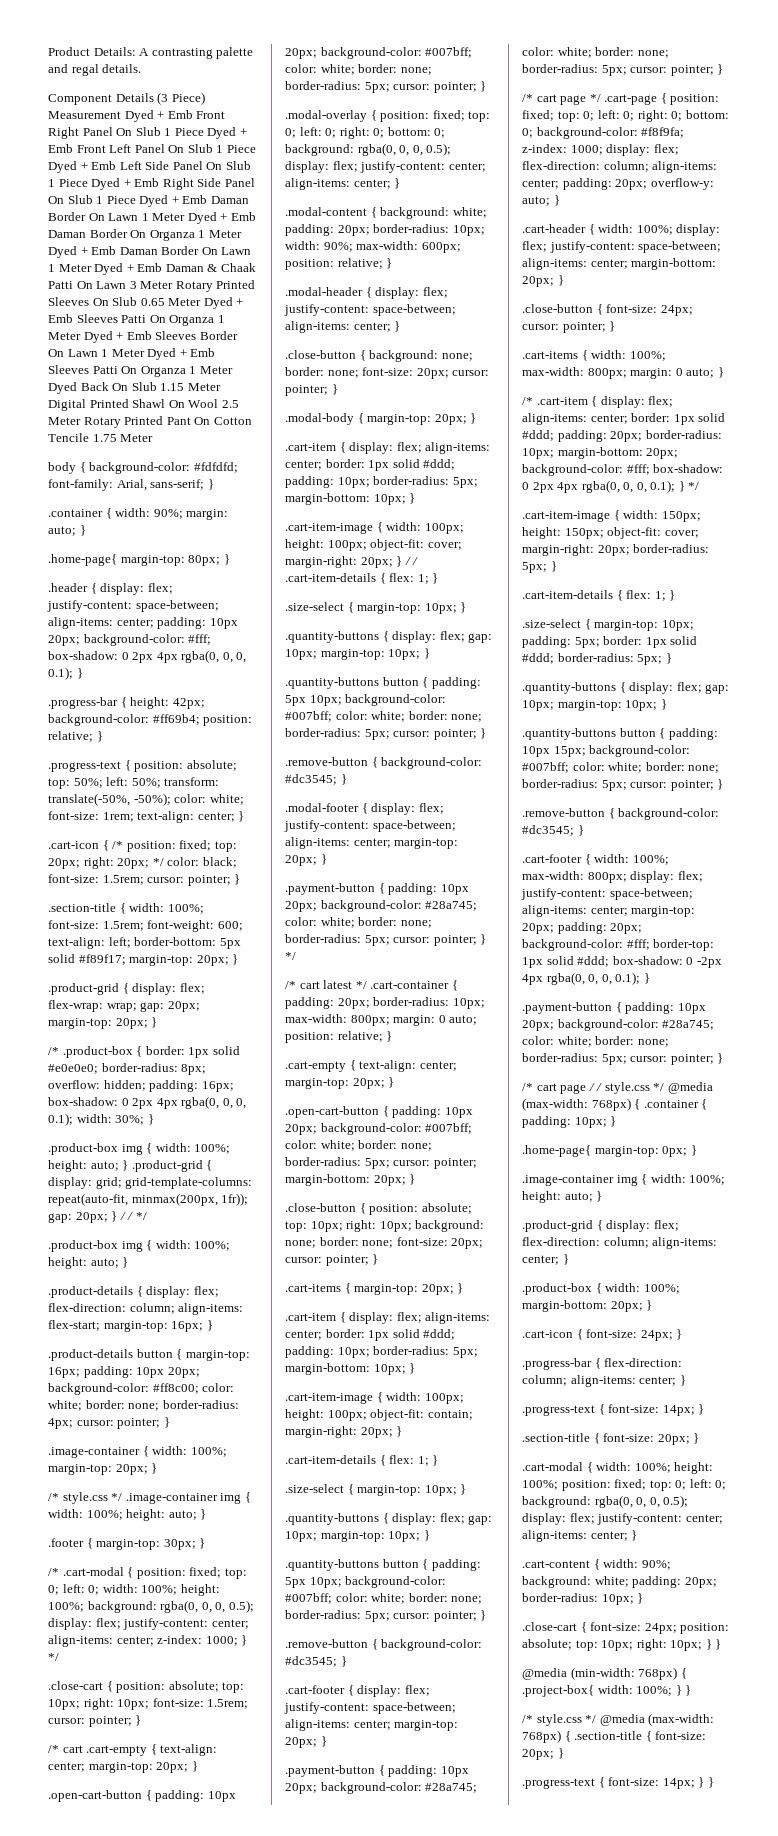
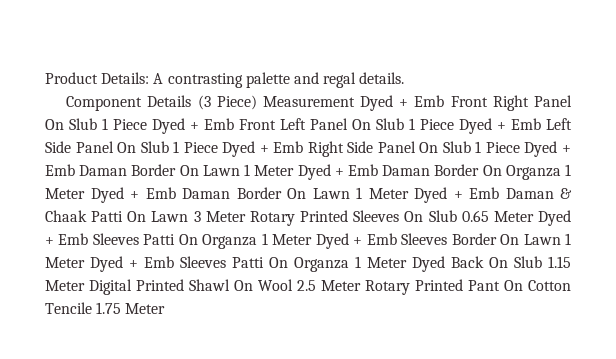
[48,462,238,474] [48,479,214,491] [48,508,229,520] [48,525,86,536] [48,554,230,566] [48,583,173,595] [47,600,219,612] [48,617,238,629] [48,634,212,646] [48,650,247,663] [48,667,83,680] [48,697,205,709] [48,714,253,726] [48,731,103,742] [48,760,237,772] [48,777,220,789] [48,793,244,806] [48,811,245,823] [48,840,237,852] [48,857,237,869] [48,874,241,886] [48,903,204,914] [48,920,243,932] [48,937,241,949] [48,954,239,966] [48,983,205,995] [48,1000,200,1012] [48,1017,158,1029] [48,1046,240,1058] [48,1063,207,1075] [48,1080,234,1092] [48,1096,247,1109] [48,1113,154,1126] [48,1143,231,1155] [48,1160,213,1172] [48,1177,253,1189] [48,1193,249,1206] [48,1211,147,1223] [48,1240,231,1252] [48,1257,129,1269] [48,1286,219,1298] [48,1303,244,1315] [48,1320,213,1332] [48,1349,250,1361] [48,1366,200,1378] [48,1383,235,1395] [48,1400,239,1411] [48,1417,170,1429] [48,1446,227,1458] [48,1463,158,1475] [48,1492,251,1504] [48,1509,207,1521] [48,1538,206,1550] [48,1567,247,1579] [48,1584,220,1596] [48,1600,254,1613] [48,1618,249,1630] [48,1635,248,1647] [48,1653,59,1661] [48,1681,245,1693] [48,1698,249,1710] [48,1715,142,1727] [48,1744,218,1756] [48,1761,198,1773] [48,1790,236,1802] [285,47,473,59] [285,64,432,75] [285,81,487,93] [285,110,491,122] [285,127,446,139] [285,143,452,156] [285,161,486,173] [285,178,401,190] [285,207,487,219] [285,224,485,236] [285,241,461,253] [285,258,393,270] [285,287,448,299] [284,304,456,316] [285,321,401,333] [285,350,473,362] [285,367,490,379] [285,384,338,396] [285,413,477,425] [285,442,491,454] [285,459,456,471] [285,476,478,488] [285,493,416,505] [285,522,464,534] [285,539,462,551] [285,556,419,568] [285,573,439,584] [285,602,467,614] [285,631,493,643] [285,648,430,660] [285,677,481,689] [285,694,447,706] [285,711,483,722] [285,728,487,740] [285,757,483,769] [285,774,347,785] [285,803,444,815] [284,820,456,832] [285,837,459,849] [285,854,327,866] [285,883,469,895] [285,900,478,912] [285,917,432,928] [285,934,487,946] [285,952,296,960] [285,980,458,991] [285,997,485,1009] [285,1014,478,1026] [285,1031,393,1043] [285,1060,457,1072] [285,1077,395,1089] [285,1106,473,1118] [285,1123,473,1135] [285,1140,432,1151] [285,1157,477,1169] [285,1174,416,1186] [285,1203,472,1215] [285,1220,485,1232] [285,1237,484,1249] [285,1254,379,1266] [285,1283,464,1295] [285,1312,491,1324] [285,1329,456,1341] [285,1346,478,1358] [285,1363,416,1375] [285,1392,464,1404] [285,1409,473,1421] [285,1426,403,1438] [285,1455,439,1466] [285,1484,467,1496] [285,1513,493,1525] [285,1530,430,1542] [285,1559,481,1571] [285,1576,447,1588] [285,1593,483,1604] [285,1610,487,1622] [285,1639,483,1651] [285,1656,347,1667] [285,1685,430,1697] [284,1702,456,1714] [285,1719,459,1731] [285,1736,327,1748] [285,1765,469,1777] [285,1782,478,1794] [522,47,669,58] [522,64,724,76] [522,93,720,105] [522,110,729,122] [522,127,685,139] [522,144,679,156] [522,161,718,173] [522,178,714,190] [522,195,560,206] [522,224,721,236] [522,241,722,253] [522,258,717,270] [522,275,564,287] [522,304,693,316] [522,321,616,333] [522,350,666,361] [522,367,724,379] [522,396,674,408] [522,413,726,425] [522,430,722,442] [522,447,679,459] [522,464,724,476] [522,480,700,493] [522,510,701,522] [522,527,699,539] [522,544,710,556] [522,561,557,573] [522,590,676,601] [522,619,694,631] [522,636,698,648] [522,653,672,665] [522,682,730,694] [522,699,667,711] [522,728,718,740] [522,745,691,757] [522,762,720,773] [522,779,724,791] [522,808,720,820] [522,825,584,836] [522,854,669,865] [522,871,703,883] [521,888,693,900] [522,905,696,917] [522,922,643,934] [522,939,715,951] [522,956,722,968] [522,972,650,985] [522,1002,706,1014] [522,1019,715,1031] [522,1036,669,1047] [522,1053,724,1065] [522,1082,713,1094] [522,1098,708,1111] [522,1116,617,1128] [522,1145,697,1157] [522,1174,726,1186] [522,1191,603,1203] [522,1220,679,1232] [522,1237,718,1249] [522,1254,569,1265] [522,1283,680,1295] [522,1300,653,1312] [522,1329,683,1341] [522,1358,683,1370] [522,1375,686,1387] [522,1404,705,1416] [522,1433,700,1445] [522,1462,714,1474] [522,1479,727,1491] [522,1495,689,1508] [522,1513,723,1525] [522,1530,638,1542] [522,1559,671,1570] [522,1576,717,1588] [522,1593,644,1605] [522,1622,730,1634] [522,1639,722,1651] [522,1667,687,1680] [522,1685,692,1697] [522,1713,715,1726] [522,1730,707,1743] [522,1748,564,1760] [522,1777,714,1789] // body { background-color: #fdfdfd; font-family: Arial, sans-serif; } // .container { width: 90%; margin: auto; } // .home-page{ margin-top: 80px; } // .header { display: flex; justify-content: space-between; align-items: center; padding: 10px 20px; background-color: #fff; box-shadow: 0 2px 4px rgba(0, 0, 0, 0.1); } // .progress-bar { height: 42px; background-color: #ff69b4; position: relative; } // .progress-text { position: absolute; top: 50%; left: 50%; transform: translate(-50%, -50%); color: white; font-size: 1rem; text-align: center; } // .cart-icon { /* position: fixed; top: 20px; right: 20px; */ color: black; font-size: 1.5rem; cursor: pointer; } // .section-title { width: 100%; font-size: 1.5rem; font-weight: 600; text-align: left; border-bottom: 5px solid #f89f17; margin-top: 20px; } // .product-grid { display: flex; flex-wrap: wrap; gap: 20px; margin-top: 20px; } // /* .product-box { border: 1px solid #e0e0e0; border-radius: 8px; overflow: hidden; padding: 16px; box-shadow: 0 2px 4px rgba(0, 0, 0, 0.1); width: 30%; } // .product-box img { width: 100%; height: auto; } .product-grid { display: grid; grid-template-columns: repeat(auto-fit, minmax(200px, 1fr)); gap: 20px; } / / */ // .product-box img { width: 100%; height: auto; } // .product-details { display: flex; flex-direction: column; align-items: flex-start; margin-top: 16px; } // .product-details button { margin-top: 16px; padding: 10px 20px; background-color: #ff8c00; color: white; border: none; border-radius: 4px; cursor: pointer; } // .image-container { width: 100%; margin-top: 20px; } // /* style.css */ .image-container img { width: 100%; height: auto; } // .footer { margin-top: 30px; } // /* .cart-modal { position: fixed; top: 0; left: 0; width: 100%; height: 100%; background: rgba(0, 0, 0, 0.5); display: flex; justify-content: center; align-items: center; z-index: 1000; } */ // .close-cart { position: absolute; top: 10px; right: 10px; font-size: 1.5rem; cursor: pointer; } // /* cart .cart-empty { text-align: center; margin-top: 20px; } // .open-cart-button { padding: 10px 20px; background-color: #007bff; color: white; border: none; border-radius: 5px; cursor: pointer; } // .modal-overlay { position: fixed; top: 0; left: 0; right: 0; bottom: 0; background: rgba(0, 0, 0, 0.5); display: flex; justify-content: center; align-items: center; } // .modal-content { background: white; padding: 20px; border-radius: 10px; width: 90%; max-width: 600px; position: relative; } // .modal-header { display: flex; justify-content: space-between; align-items: center; } // .close-button { background: none; border: none; font-size: 20px; cursor: pointer; } // .modal-body { margin-top: 20px; } // .cart-item { display: flex; align-items: center; border: 1px solid #ddd; padding: 10px; border-radius: 5px; margin-bottom: 10px; } // .cart-item-image { width: 100px; height: 100px; object-fit: cover; margin-right: 20px; } / / .cart-item-details { flex: 1; } // .size-select { margin-top: 10px; } // .quantity-buttons { display: flex; gap: 10px; margin-top: 10px; } // .quantity-buttons button { padding: 5px 10px; background-color: #007bff; color: white; border: none; border-radius: 5px; cursor: pointer; } // .remove-button { background-color: #dc3545; } // .modal-footer { display: flex; justify-content: space-between; align-items: center; margin-top: 20px; } // .payment-button { padding: 10px 20px; background-color: #28a745; color: white; border: none; border-radius: 5px; cursor: pointer; } */ // /* cart latest */ .cart-container { padding: 20px; border-radius: 10px; max-width: 800px; margin: 0 auto; position: relative; } // .cart-empty { text-align: center; margin-top: 20px; } // .open-cart-button { padding: 10px 20px; background-color: #007bff; color: white; border: none; border-radius: 5px; cursor: pointer; margin-bottom: 20px; } // .close-button { position: absolute; top: 10px; right: 10px; background: none; border: none; font-size: 20px; cursor: pointer; } // .cart-items { margin-top: 20px; } // .cart-item { display: flex; align-items: center; border: 1px solid #ddd; padding: 10px; border-radius: 5px; margin-bottom: 10px; } // .cart-item-image { width: 100px; height: 100px; object-fit: contain; margin-right: 20px; } // .cart-item-details { flex: 1; } // .size-select { margin-top: 10px; } // .quantity-buttons { display: flex; gap: 10px; margin-top: 10px; } // .quantity-buttons button { padding: 5px 10px; background-color: #007bff; color: white; border: none; border-radius: 5px; cursor: pointer; } // .remove-button { background-color: #dc3545; } // .cart-footer { display: flex; justify-content: space-between; align-items: center; margin-top: 20px; } // .payment-button { padding: 10px 20px; background-color: #28a745; color: white; border: none; border-radius: 5px; cursor: pointer; } // /* cart page */ .cart-page { position: fixed; top: 0; left: 0; right: 0; bottom: 0; background-color: #f8f9fa; z-index: 1000; display: flex; flex-direction: column; align-items: center; padding: 20px; overflow-y: auto; } // .cart-header { width: 100%; display: flex; justify-content: space-between; align-items: center; margin-bottom: 20px; } // .close-button { font-size: 24px; cursor: pointer; } // .cart-items { width: 100%; max-width: 800px; margin: 0 auto; } // /* .cart-item { display: flex; align-items: center; border: 1px solid #ddd; padding: 20px; border-radius: 10px; margin-bottom: 20px; background-color: #fff; box-shadow: 0 2px 4px rgba(0, 0, 0, 0.1); } */ // .cart-item-image { width: 150px; height: 150px; object-fit: cover; margin-right: 20px; border-radius: 5px; } // .cart-item-details { flex: 1; } // .size-select { margin-top: 10px; padding: 5px; border: 1px solid #ddd; border-radius: 5px; } // .quantity-buttons { display: flex; gap: 10px; margin-top: 10px; } // .quantity-buttons button { padding: 10px 15px; background-color: #007bff; color: white; border: none; border-radius: 5px; cursor: pointer; } // .remove-button { background-color: #dc3545; } // .cart-footer { width: 100%; max-width: 800px; display: flex; justify-content: space-between; align-items: center; margin-top: 20px; padding: 20px; background-color: #fff; border-top: 1px solid #ddd; box-shadow: 0 -2px 4px rgba(0, 0, 0, 0.1); } // .payment-button { padding: 10px 20px; background-color: #28a745; color: white; border: none; border-radius: 5px; cursor: pointer; } // /* cart page / / style.css */ @media (max-width: 768px) { .container { padding: 10px; } // .home-page{ margin-top: 0px; } // .image-container img { width: 100%; height: auto; } // .product-grid { display: flex; flex-direction: column; align-items: center; } // .product-box { width: 100%; margin-bottom: 20px; } // .cart-icon { font-size: 24px; } // .progress-bar { flex-direction: column; align-items: center; } // .progress-text { font-size: 14px; } // .section-title { font-size: 20px; } // .cart-modal { width: 100%; height: 100%; position: fixed; top: 0; left: 0; background: rgba(0, 0, 0, 0.5); display: flex; justify-content: center; align-items: center; } // .cart-content { width: 90%; background: white; padding: 20px; border-radius: 10px; } // .close-cart { font-size: 24px; position: absolute; top: 10px; right: 10px; } } // @media (min-width: 768px) { .project-box{ width: 100%; } } // /* style.css */ @media (max-width: 768px) { .section-title { font-size: 20px; } // .progress-text { font-size: 14px; } } -> (166, 308) none

